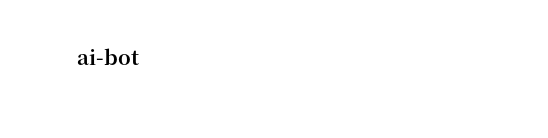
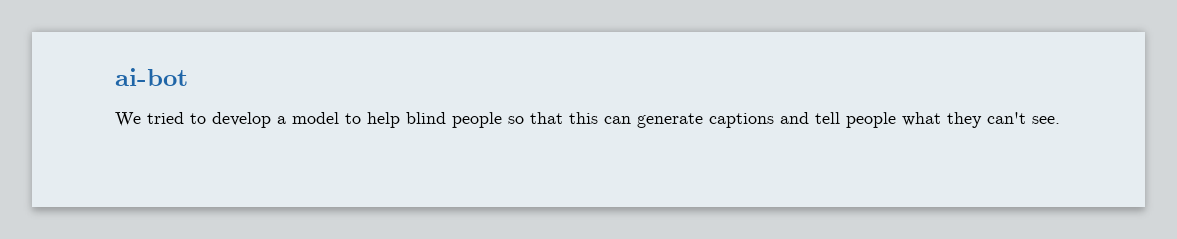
(139, 56) none -> [115,112,1060,128] // We tried to develop a model to help blind people so that this can generate captions and tell people what they can't see.

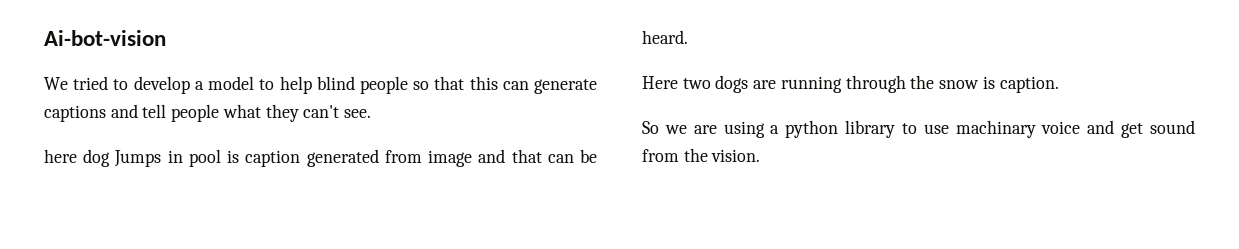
[115,68,188,86] ai-bot -> [44,30,166,46] Ai-bot-vision
(1060, 120) none -> [44,149,597,167] [642,30,688,44] [642,75,1059,93] [642,120,1196,138] [642,148,761,162] // here dog Jumps in pool is caption generated from image and that can be heard. // Here two dogs are running through the snow is caption. // So we are using a python library to use machinary voice and get sound from the vision.

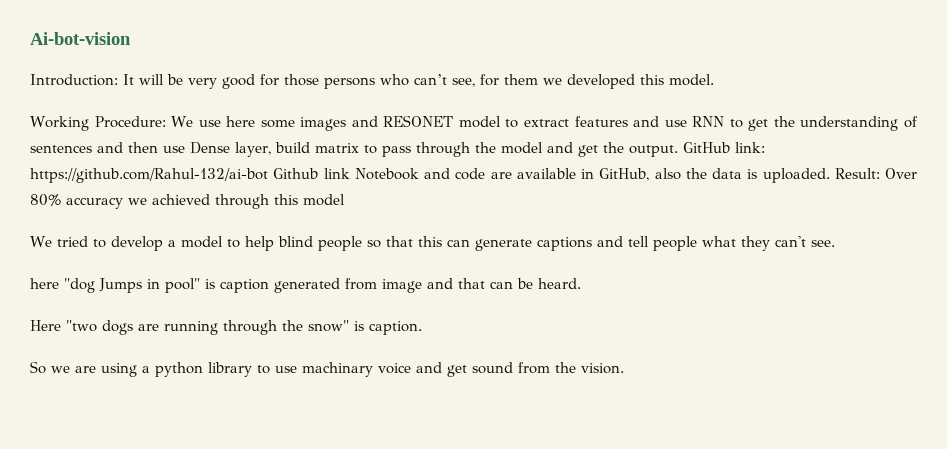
(166, 38) none -> [30,74,714,89] [30,115,919,131] [30,142,765,157] [30,168,917,183] [30,194,345,209] // Introduction: It will be very good for those persons who can’t see, for them we developed this model. // Working Procedure: We use here some images and RESONET model to extract features and use RNN to get the understanding of sentences and then use Dense layer, build matrix to pass through the model and get the output. GitHub link: https://github.com/Rahul-132/ai-bot Github link Notebook and code are available in GitHub, also the data is uploaded. Result: Over 80% accuracy we achieved through this model
[83,149,111,167] dog -> [64,278,95,293] "dog
[188,149,221,167] pool -> [165,278,200,293] pool"
[682,78,711,89] two -> [66,320,97,332] "two
[939,80,980,89] snow -> [308,320,349,332] snow"

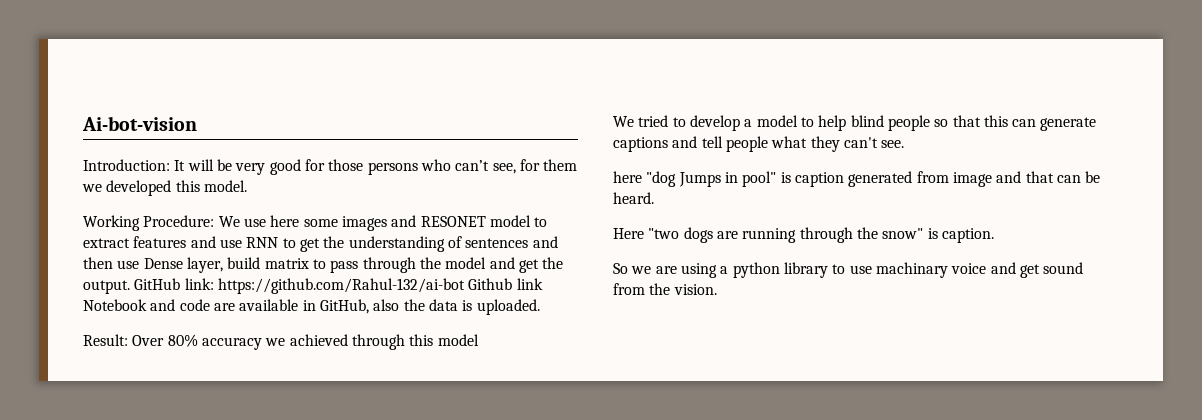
(830, 175) none -> (540, 307) //

